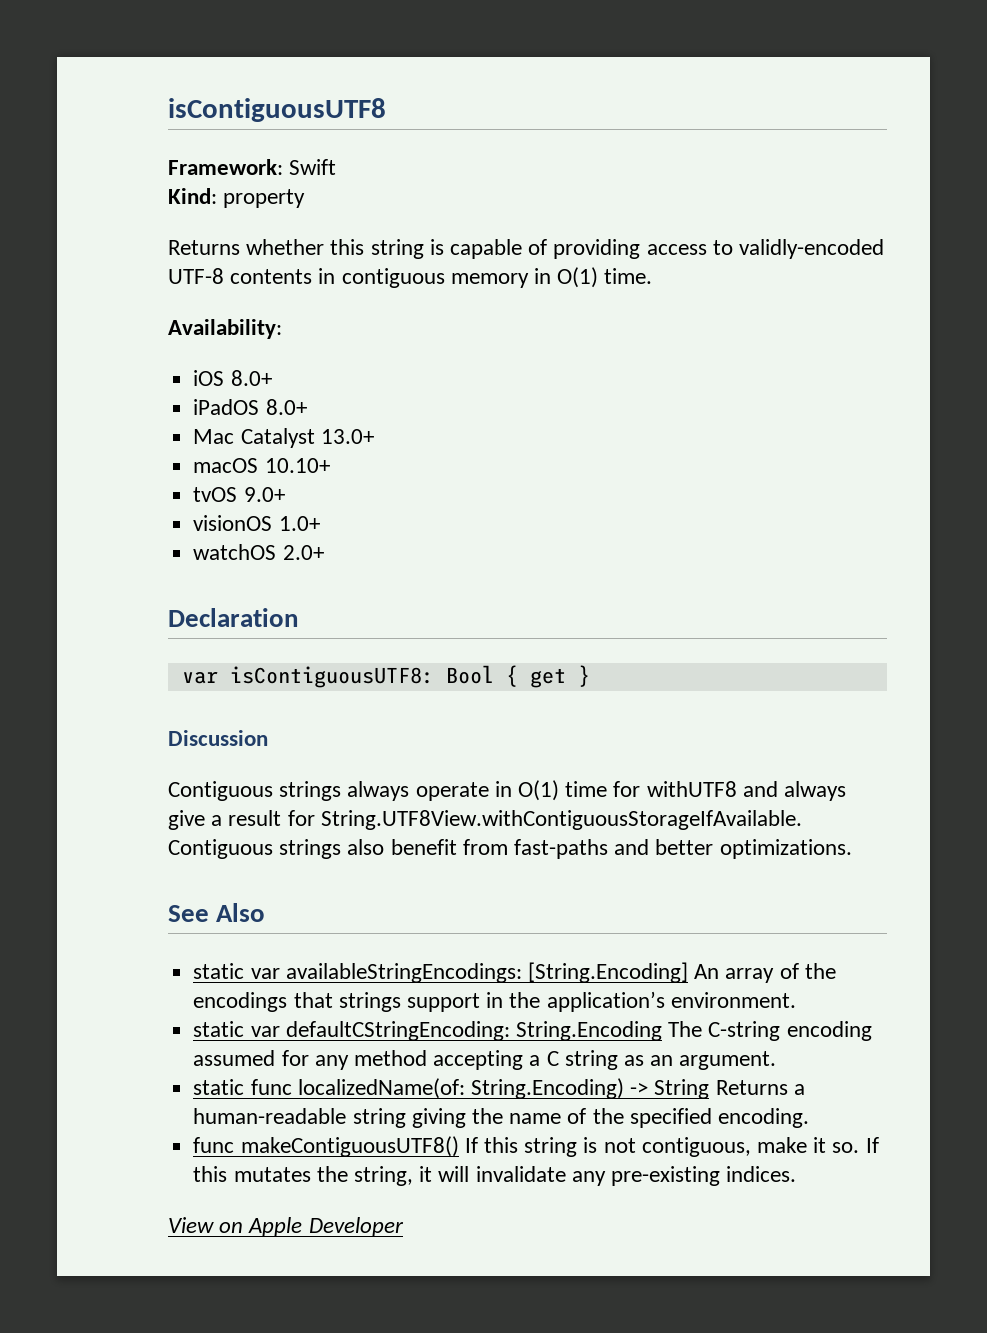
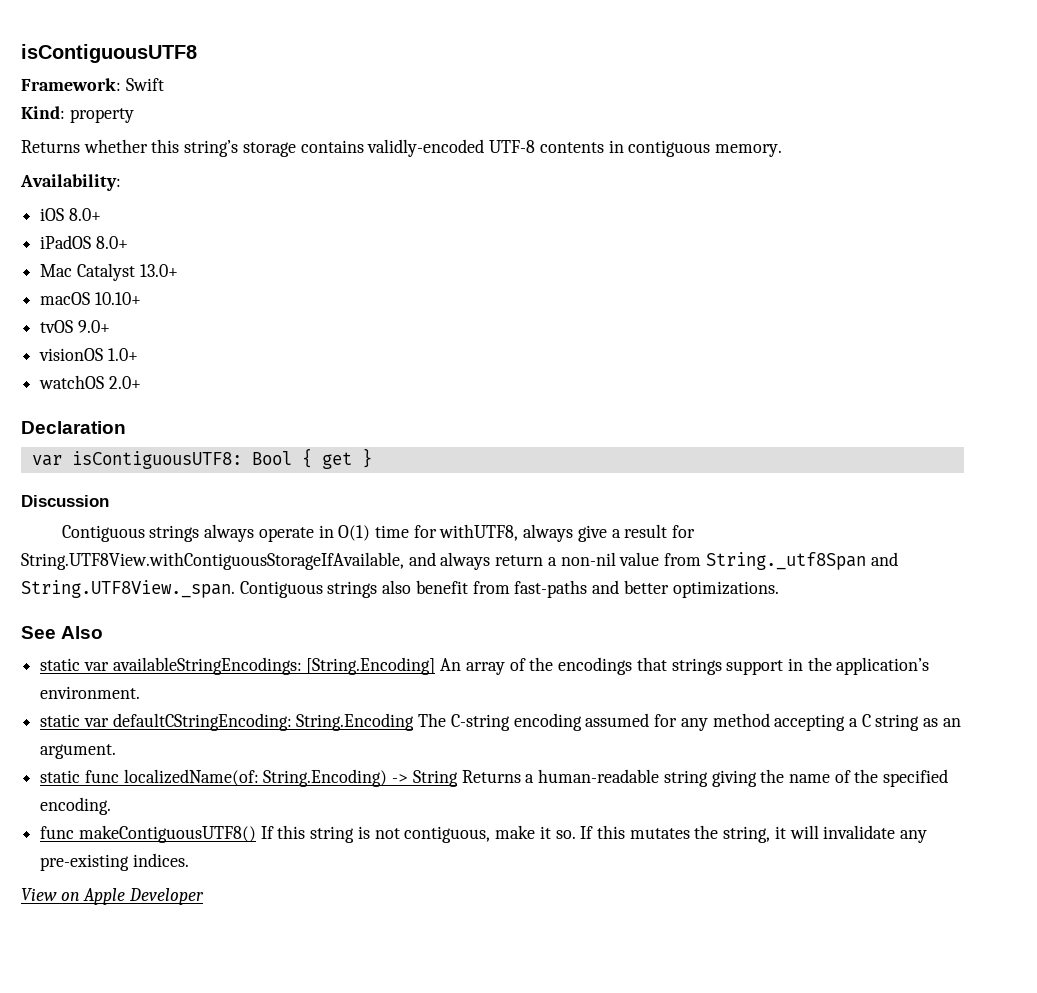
[370,239,733,259] string is capable of providing access to -> [184,140,364,157] string’s storage contains
[450,267,653,288] memory in O(1) time. -> [714,144,782,157] memory.
[646,781,778,797] withUTF8 and -> [439,524,519,541] withUTF8,
[320,810,802,830] String.UTF8View.withContiguousStorageIfAvailable. -> [21,552,898,570] [21,580,235,598] String.UTF8View.withContiguousStorageIfAvailable, and always return a non-nil value from String._utf8Span and String.UTF8View._span.

